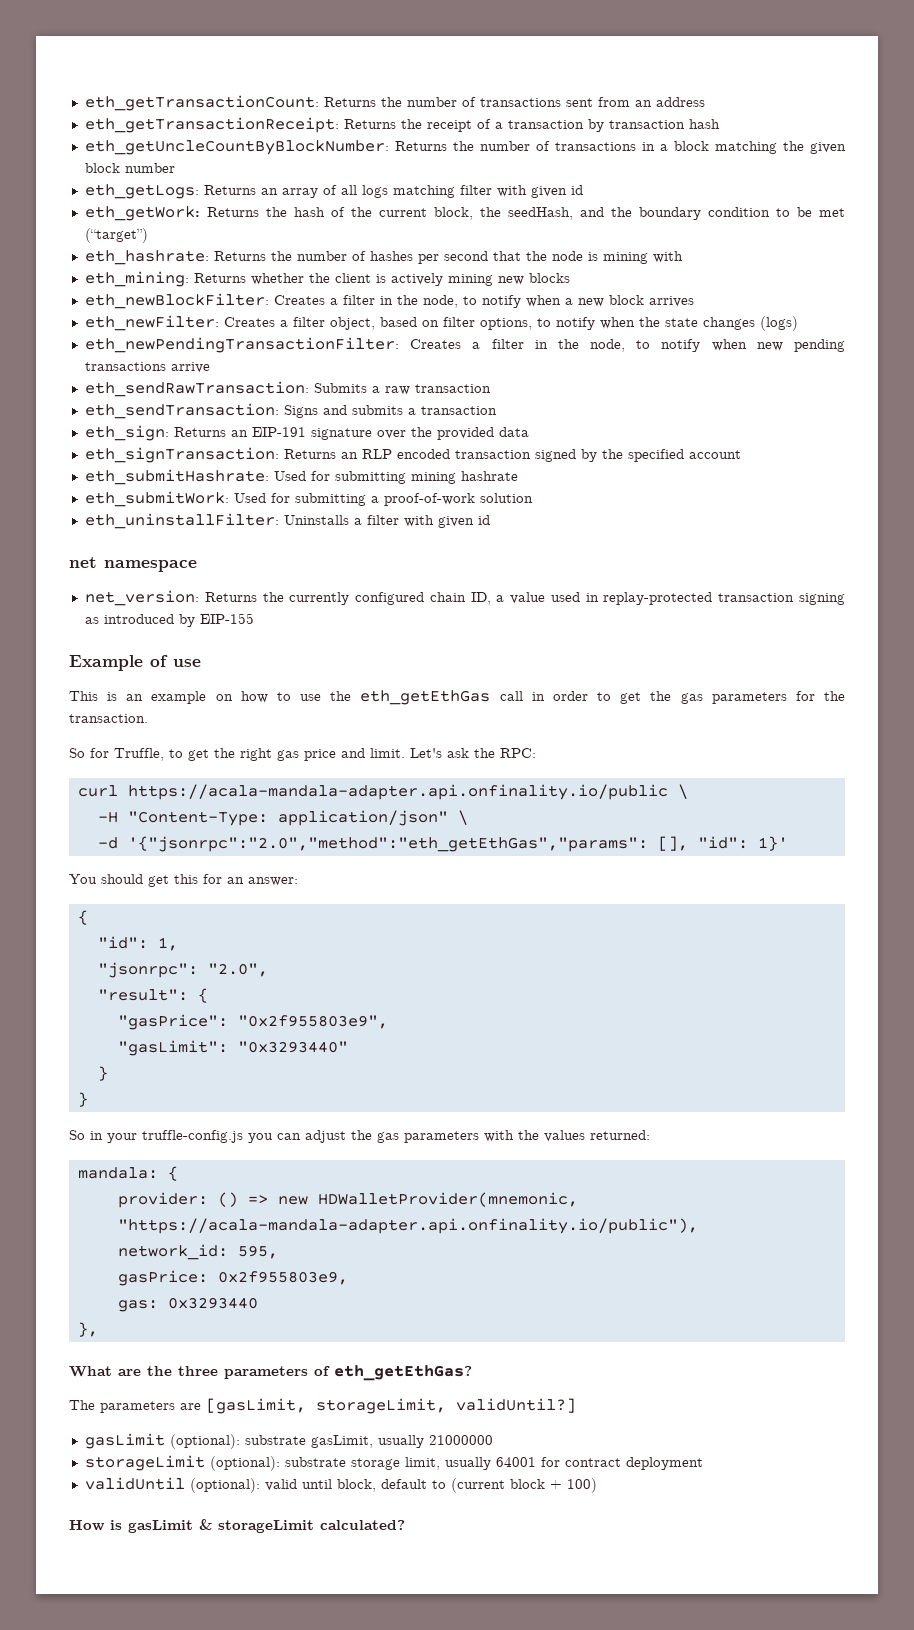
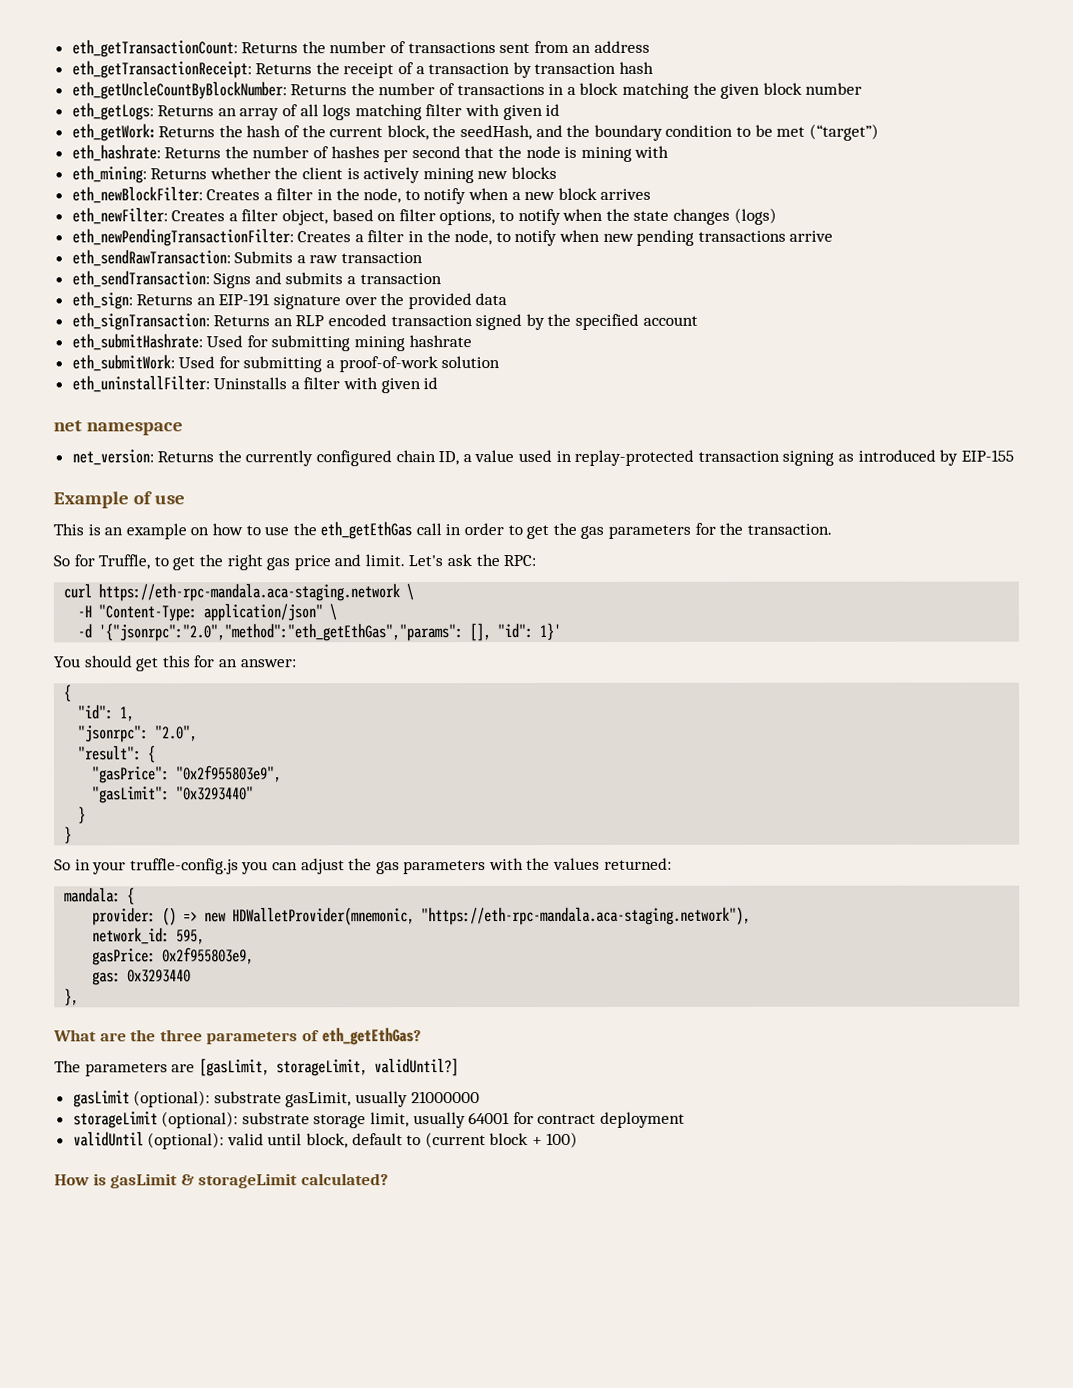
[127,784,668,800] https://acala-mandala-adapter.api.onfinality.io/public -> [98,583,401,602] https://eth-rpc-mandala.aca-staging.network
[117,1218,698,1234] "https://acala-mandala-adapter.api.onfinality.io/public"), -> [421,906,752,926] "https://eth-rpc-mandala.aca-staging.network"),

